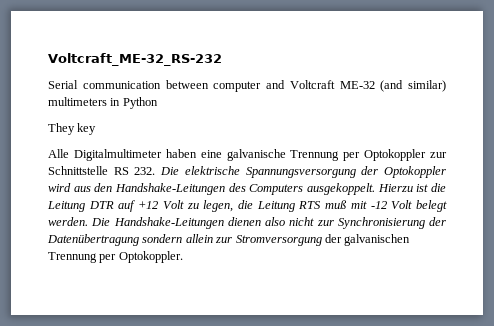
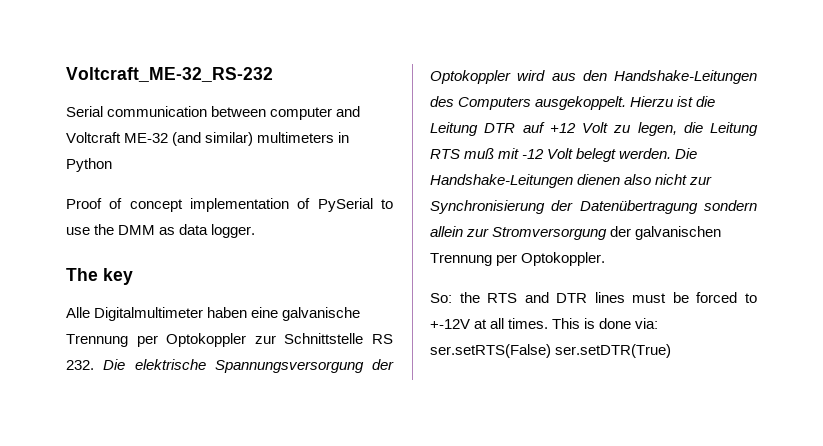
[48,123,75,135] They -> [66,198,393,212] [66,224,256,238] [66,268,98,281] Proof of concept implementation of PySerial to use the DMM as data logger. // The
(183, 257) none -> [430,292,757,303] [430,318,659,329] [430,344,672,358] // So: the RTS and DTR lines must be forced to +-12V at all times. This is done via: ser.setRTS(False) ser.setDTR(True)

